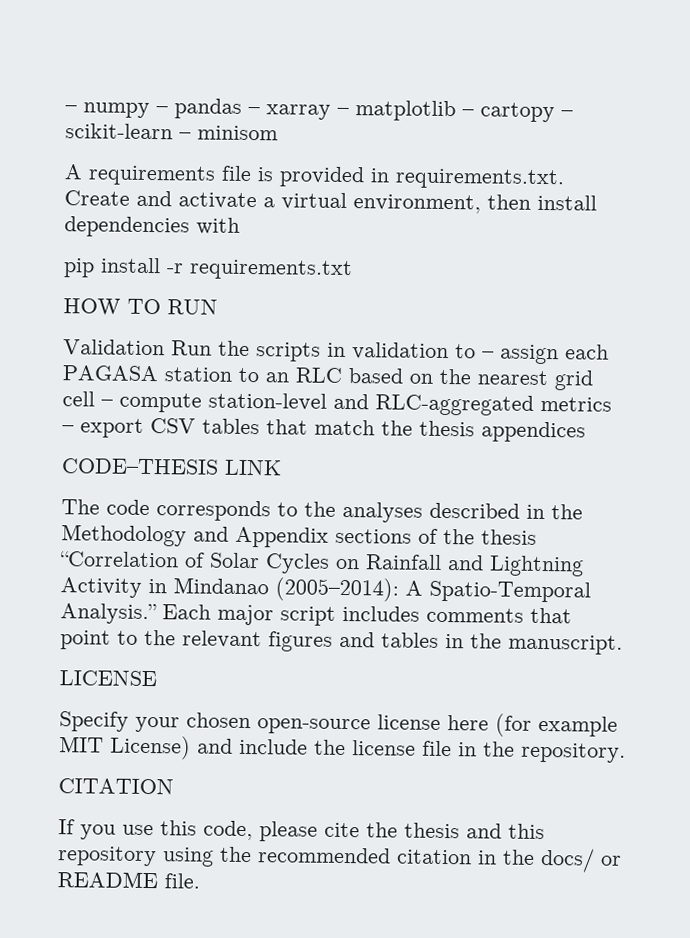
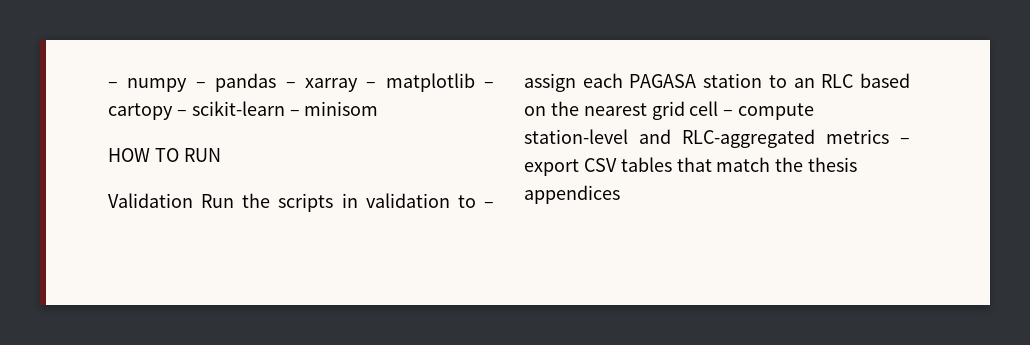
[64,164,565,190] [64,190,597,214] [64,216,240,238] [63,257,353,281] // A requirements file is provided in requirements.txt. Create and activate a virtual environment, then install dependencies with // pip install -r requirements.txt -> (379, 108) none
[61,458,282,476] [61,499,583,523] [61,524,537,548] [60,551,584,577] [60,577,591,603] [60,603,572,626] [60,629,623,655] [59,670,157,687] [59,711,618,737] [59,735,626,763] [58,778,174,795] [58,819,545,842] [57,846,622,873] [57,871,200,889] // CODE–THESIS LINK // The code corresponds to the analyses described in the Methodology and Appendix sections of the thesis “Correlation of Solar Cycles on Rainfall and Lightning Activity in Mindanao (2005–2014): A Spatio-Temporal Analysis.” Each major script includes comments that point to the relevant figures and tables in the manuscript. // LICENSE // Specify your chosen open-source license here (for example MIT License) and include the license file in the repository. // CITATION // If you use this code, please cite the thesis and this repository using the recommended citation in the docs/ or README file. -> (620, 194) none

